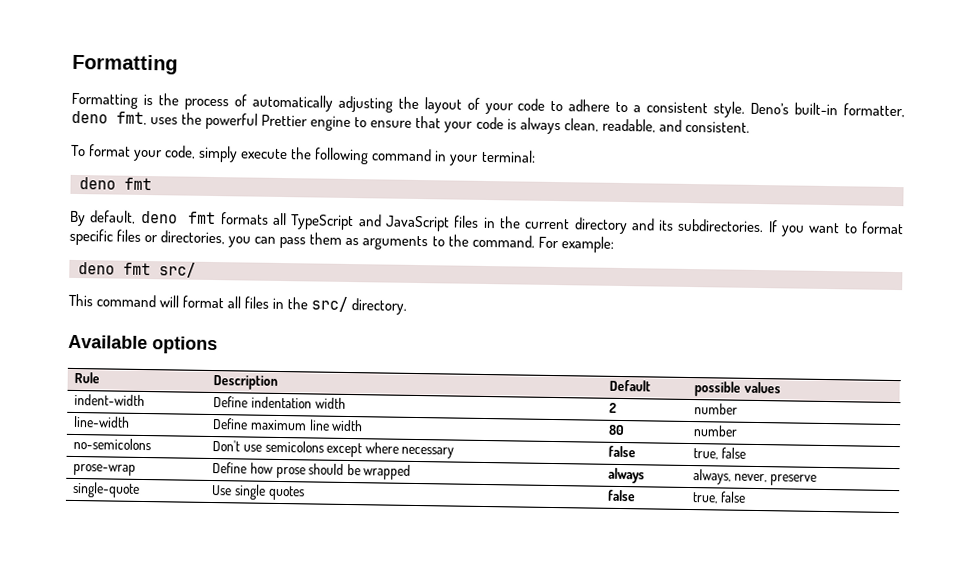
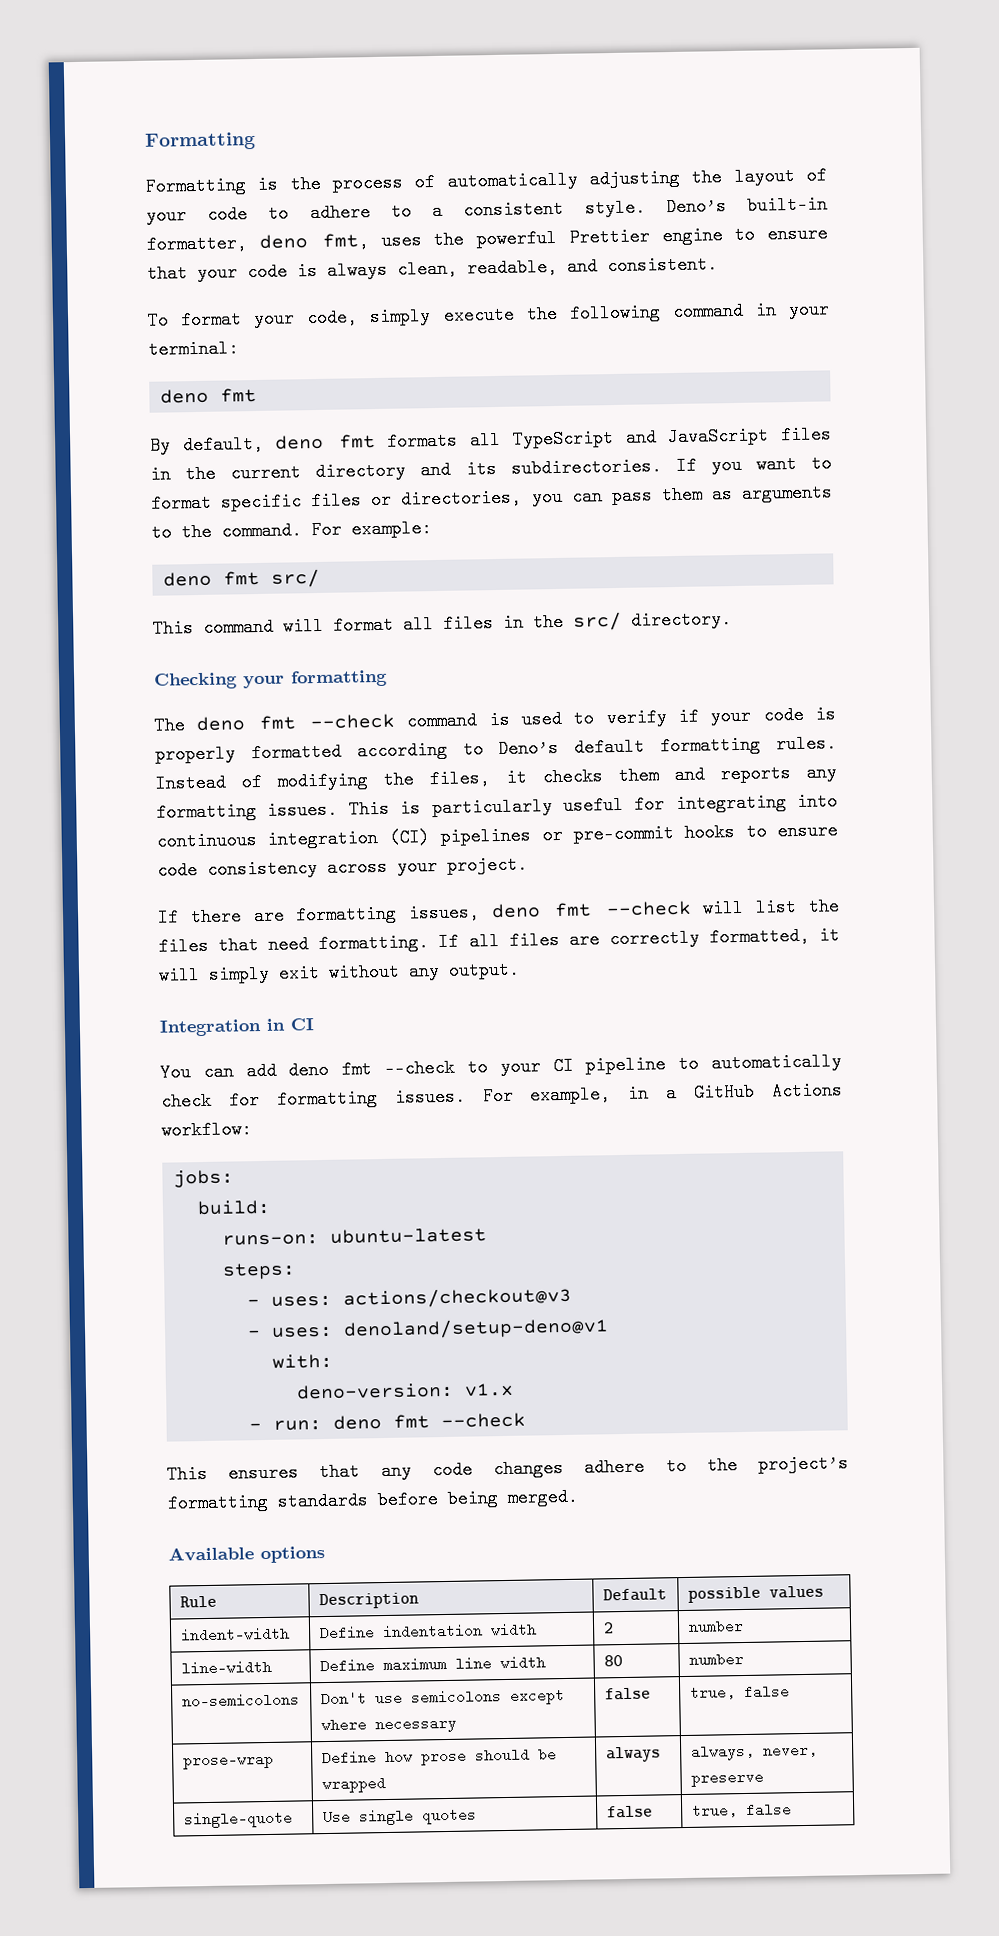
(408, 306) none -> [154,669,388,690] [154,705,836,735] [155,734,837,764] [155,763,838,793] [156,792,838,822] [156,821,838,851] [157,855,528,880] [157,897,841,927] [158,926,841,956] [158,960,520,985] [159,1018,315,1037] [160,1052,842,1082] [161,1081,844,1111] [161,1120,252,1140] [173,1169,235,1188] [197,1199,272,1216] [222,1227,488,1246] [222,1262,297,1280] [247,1286,573,1309] [248,1317,610,1340] [272,1353,334,1369] [296,1382,515,1400] [249,1412,527,1431] [167,1454,849,1484] [167,1487,579,1513] // Checking your formatting // The deno fmt --check command is used to verify if your code is properly formatted according to Deno’s default formatting rules. Instead of modifying the files, it checks them and reports any formatting issues. This is particularly useful for integrating into continuous integration (CI) pipelines or pre-commit hooks to ensure code consistency across your project. // If there are formatting issues, deno fmt --check will list the files that need formatting. If all files are correctly formatted, it will simply exit without any output. // Integration in CI // You can add deno fmt --check to your CI pipeline to automatically check for formatting issues. For example, in a GitHub Actions workflow: // jobs: // build: // runs-on: ubuntu-latest // steps: // - uses: actions/checkout@v3 // - uses: denoland/setup-deno@v1 // with: // deno-version: v1.x // - run: deno fmt --check // This ensures that any code changes adhere to the project’s formatting standards before being merged.

